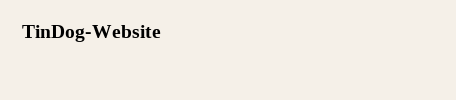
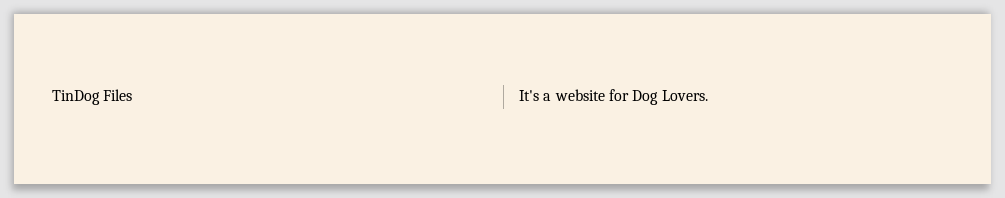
[22,25,161,42] TinDog-Website -> [52,89,133,105] [519,89,708,105] TinDog Files // It's a website for Dog Lovers.

